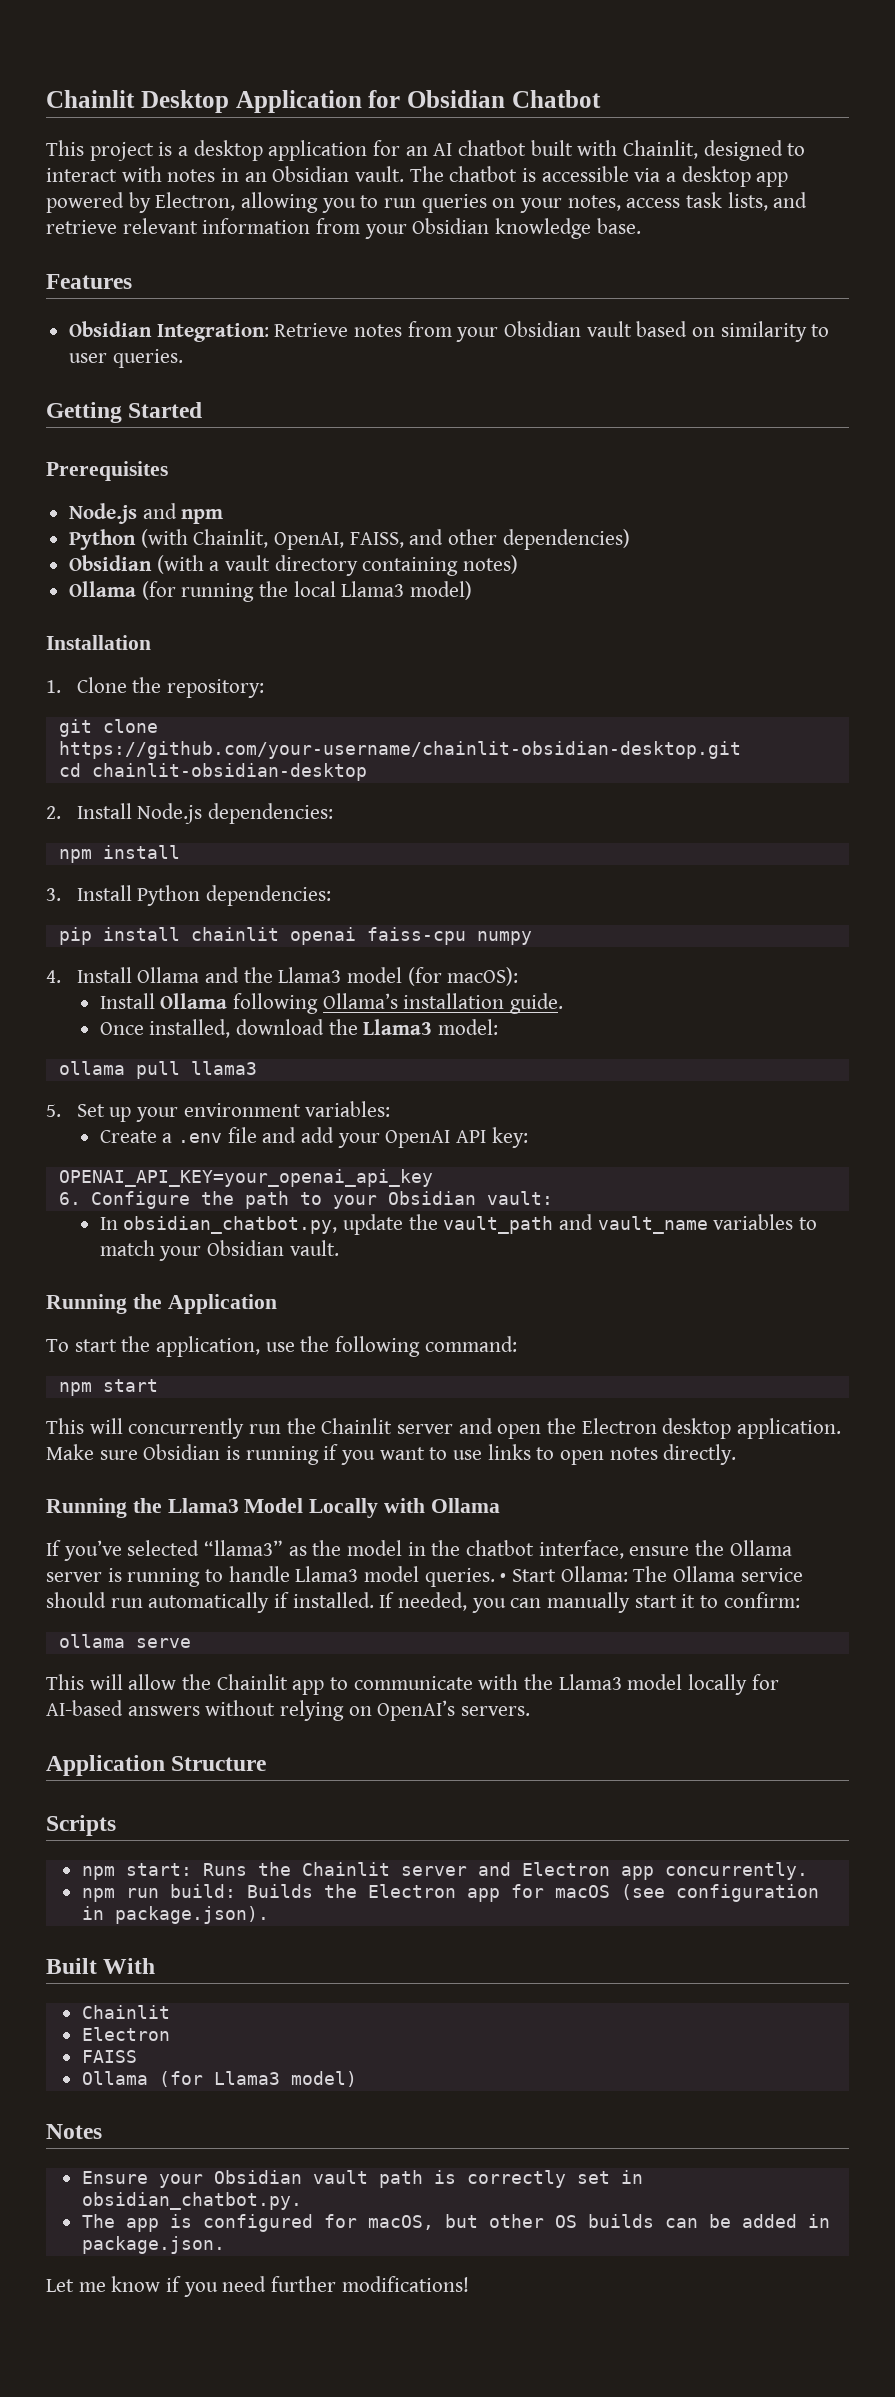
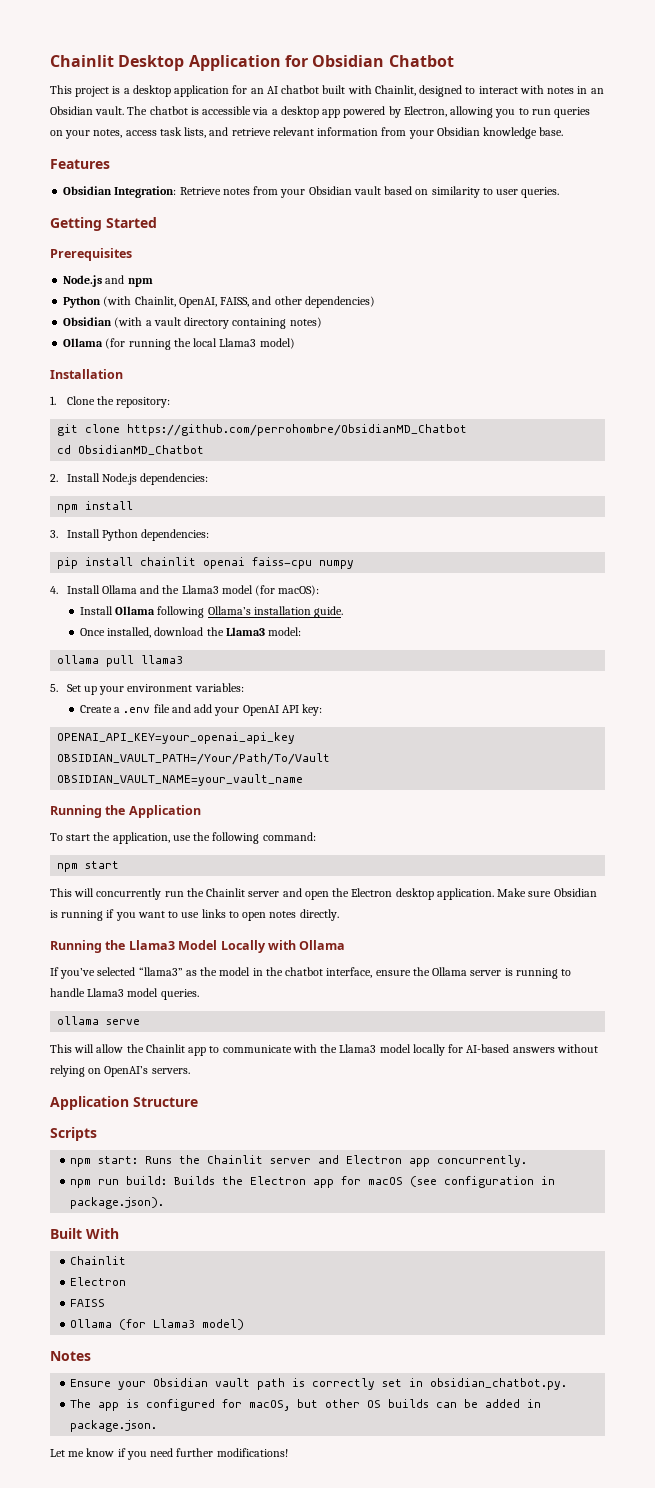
[58,741,741,759] https://github.com/your-username/chainlit-obsidian-desktop.git -> [127,424,468,436] https://github.com/perrohombre/ObsidianMD_Chatbot
[91,763,367,781] chainlit-obsidian-desktop -> [78,445,205,455] ObsidianMD_Chatbot
[58,1191,554,1209] [99,1214,817,1235] [99,1240,339,1261] 6. Configure the path to your Obsidian vault: // In obsidian_chatbot.py, update the vault_path and vault_name variables to match your Obsidian vault. -> [57,753,331,765] [57,774,304,786] OBSIDIAN_VAULT_PATH=/Your/Path/To/Vault // OBSIDIAN_VAULT_NAME=your_vault_name
[500,1566,803,1582] [46,1592,800,1613] • Start Ollama: The Ollama service should run automatically if installed. If needed, you can manually start it to confirm: -> (199, 994) none

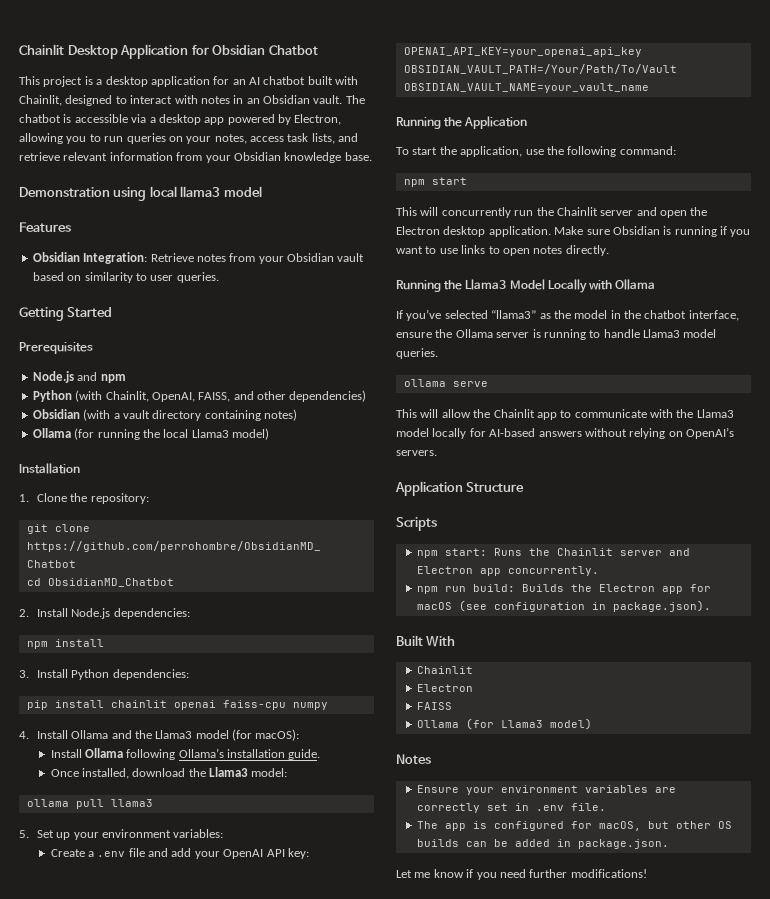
(564, 131) none -> [19,186,262,201] // Demonstration using local llama3 model
[153,1378,306,1390] Obsidian vault path is -> [501,785,677,793] environment variables are
[430,1378,568,1390] obsidian_chatbot.py. -> [536,803,607,811] .env file.

